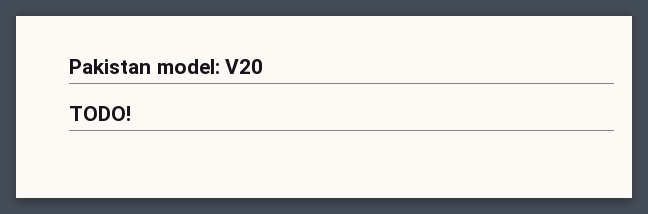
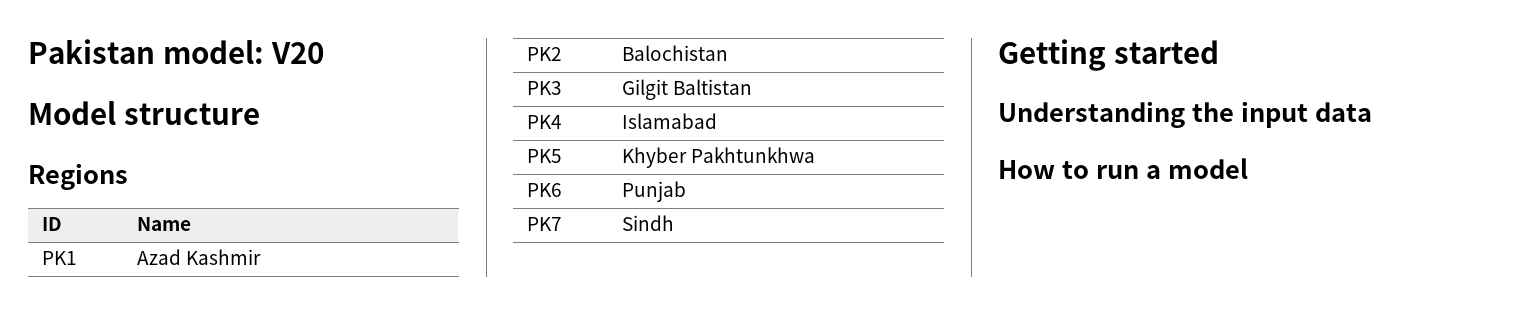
[69,106,131,121] TODO! -> [28,101,260,125] [28,163,128,190] [41,217,62,231] [136,217,191,231] [41,251,77,265] [136,249,262,265] [526,47,562,61] [621,45,728,61] [526,81,562,95] [621,79,753,100] [526,115,562,129] [621,113,717,129] [526,149,562,163] [621,147,816,168] [526,183,562,197] [621,181,686,202] [526,217,562,231] [621,215,674,231] [998,39,1219,71] [998,101,1372,128] [998,158,1248,179] Model structure // Regions // ID | Name // PK1 | Azad Kashmir // PK2 | Balochistan // PK3 | Gilgit Baltistan // PK4 | Islamabad // PK5 | Khyber Pakhtunkhwa // PK6 | Punjab // PK7 | Sindh // Getting started // Understanding the input data // How to run a model

